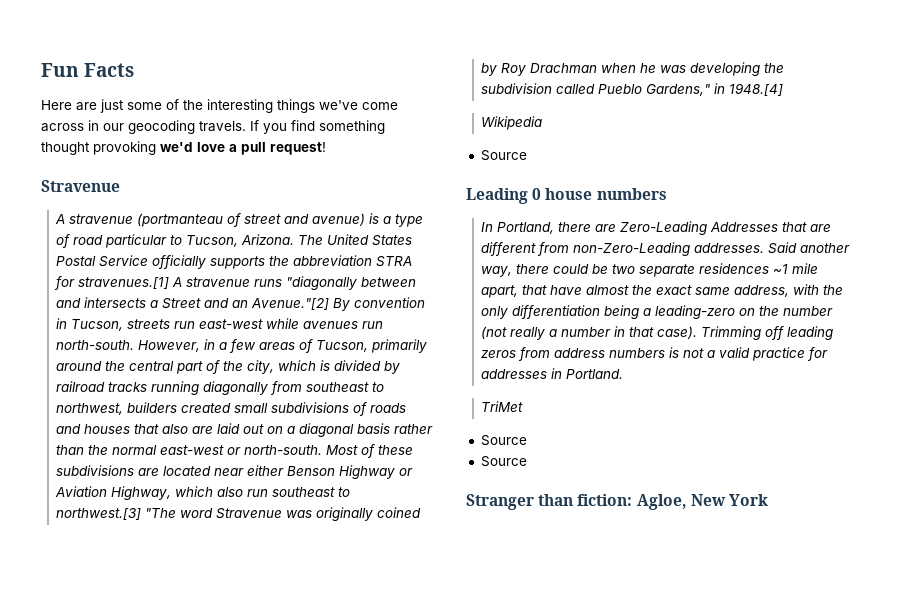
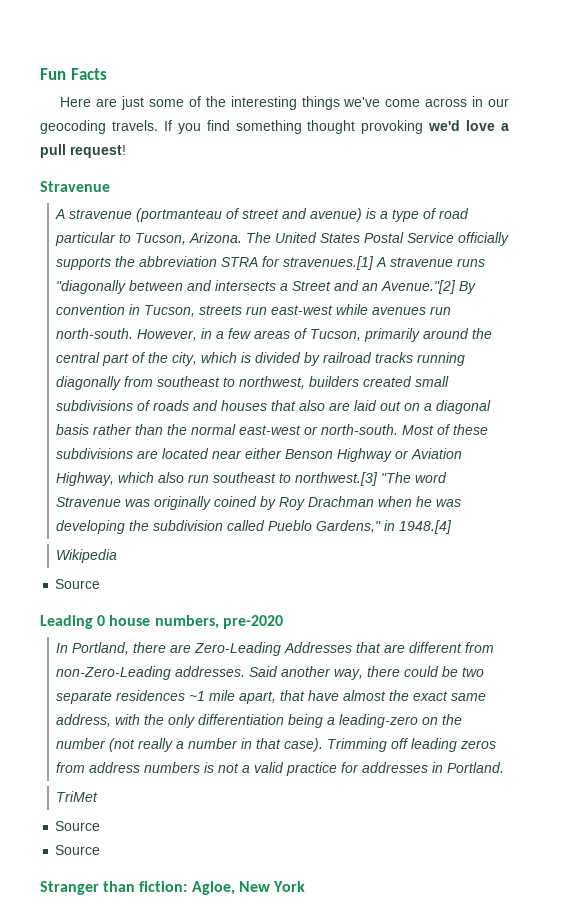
[596,188,667,200] numbers -> [154,615,283,629] numbers, pre-2020

